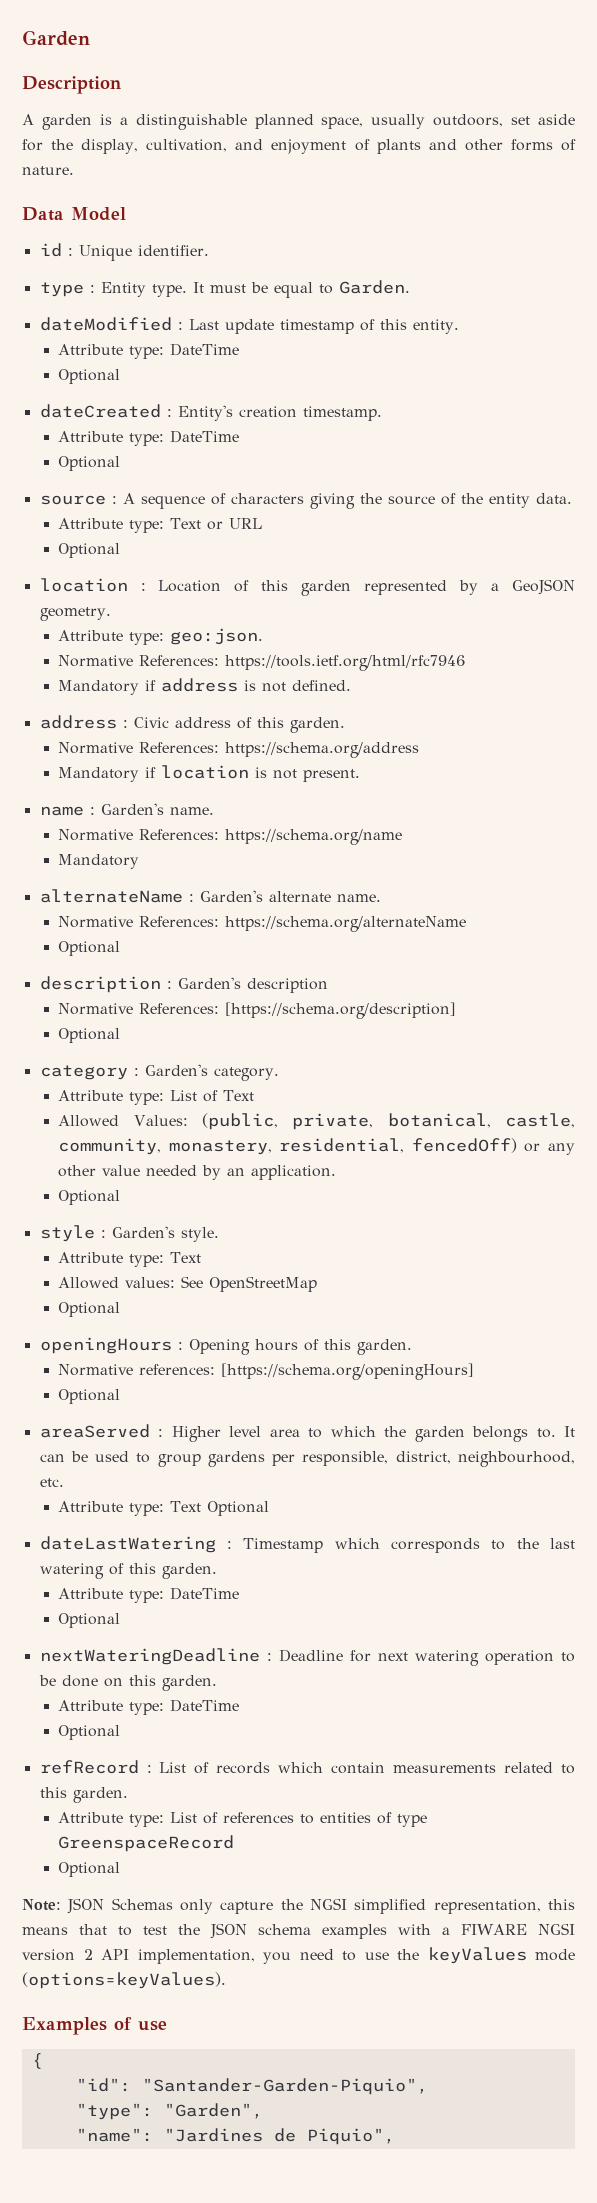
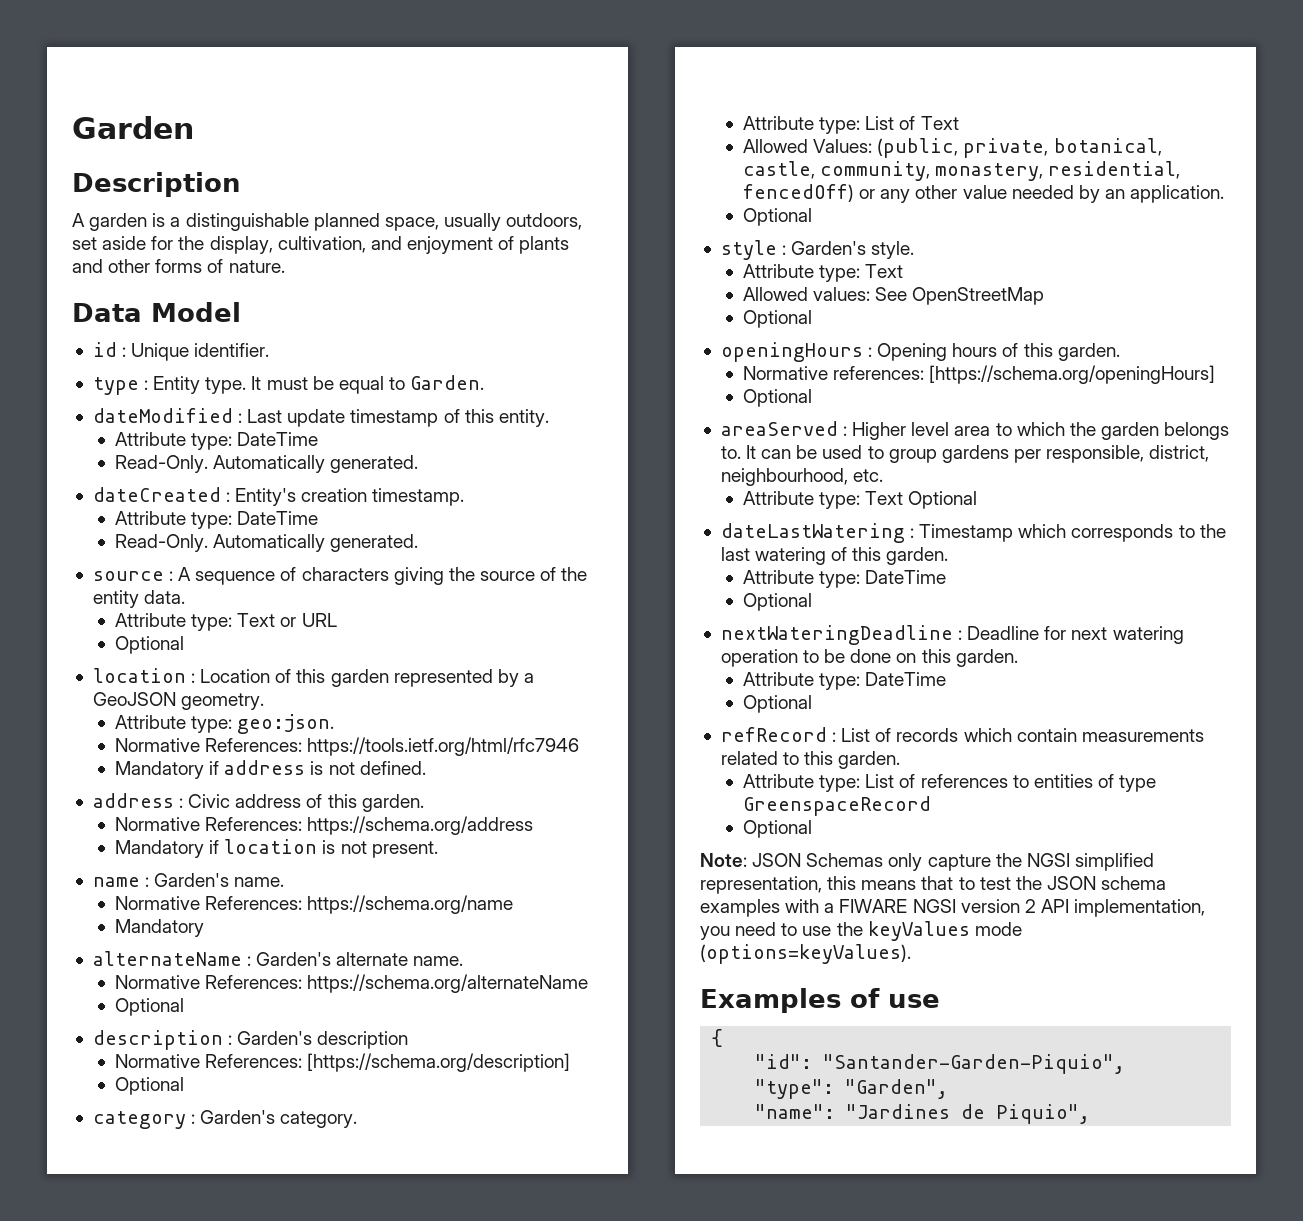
[58,369,121,384] Optional -> [115,455,419,473] Read-Only. Automatically generated.
[58,456,121,471] Optional -> [115,534,419,552] Read-Only. Automatically generated.

